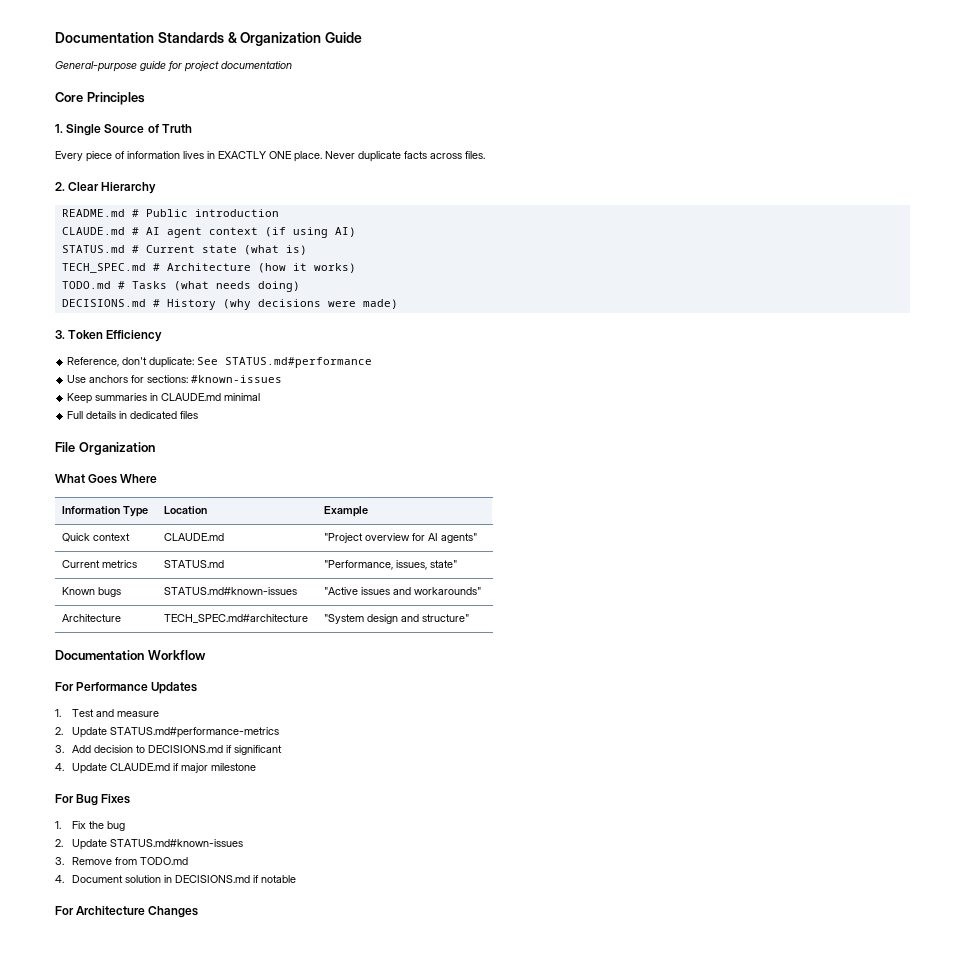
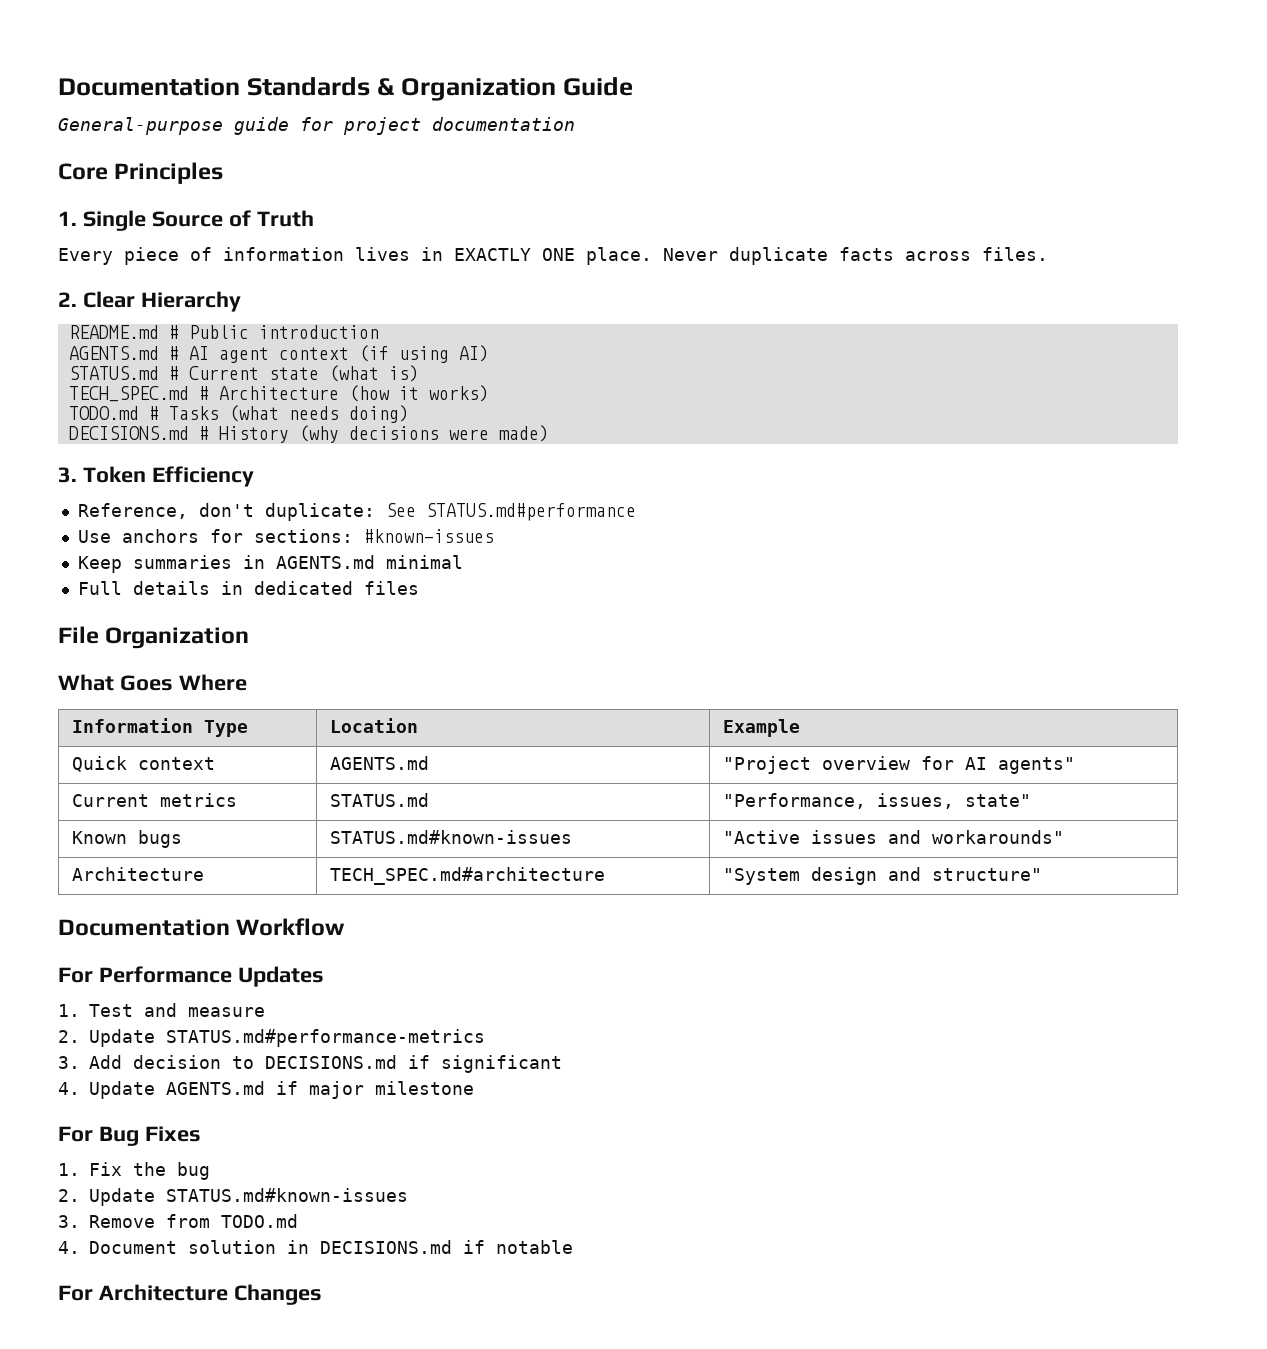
[61,227,125,235] CLAUDE.md -> [68,346,159,360] AGENTS.md
[161,393,222,401] CLAUDE.md -> [275,555,375,569] AGENTS.md
[164,533,225,541] CLAUDE.md -> [330,756,430,770] AGENTS.md
[110,763,171,771] CLAUDE.md -> [166,1081,265,1095] AGENTS.md

